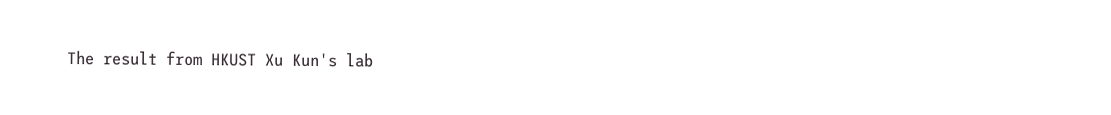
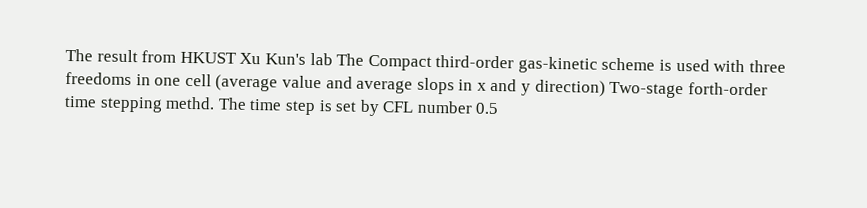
(374, 60) none -> [336,53,786,74] [65,71,768,99] [64,95,500,117] The Compact third-order gas-kinetic scheme is used with three freedoms in one cell (average value and average slops in x and y direction) Two-stage forth-order time stepping methd. The time step is set by CFL number 0.5

